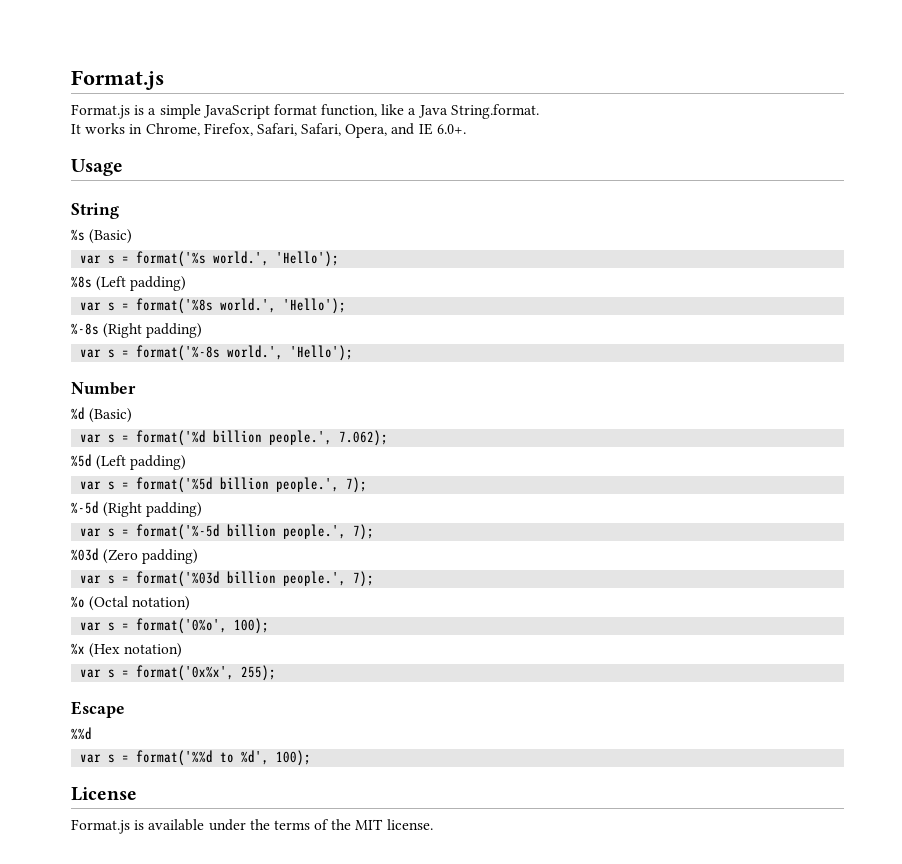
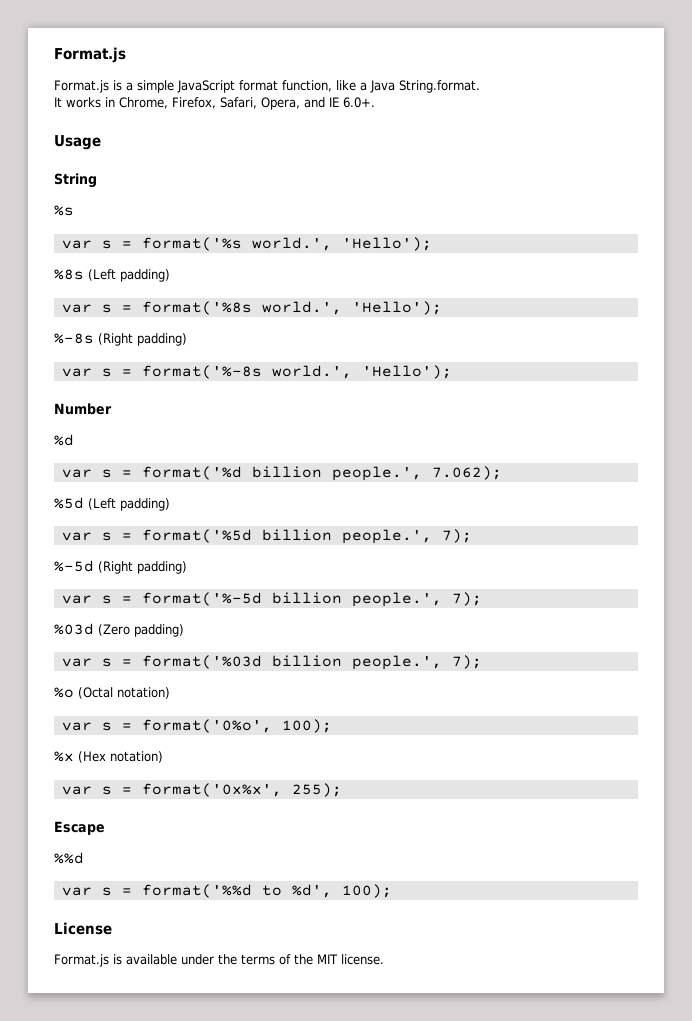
[301,123,342,136] Safari, -> (257, 103) none
[89,229,133,244] (Basic) -> (74, 210) none
[89,408,133,423] (Basic) -> (74, 440) none

